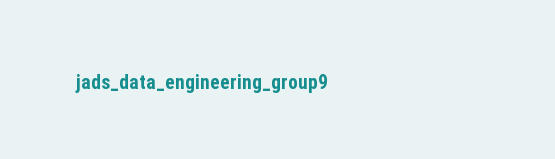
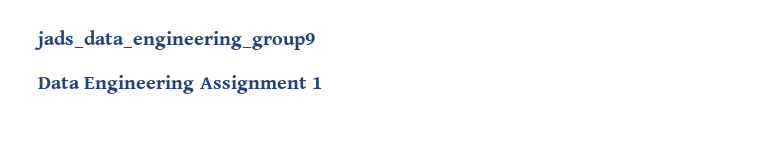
(328, 83) none -> [38,75,323,94] // Data Engineering Assignment 1

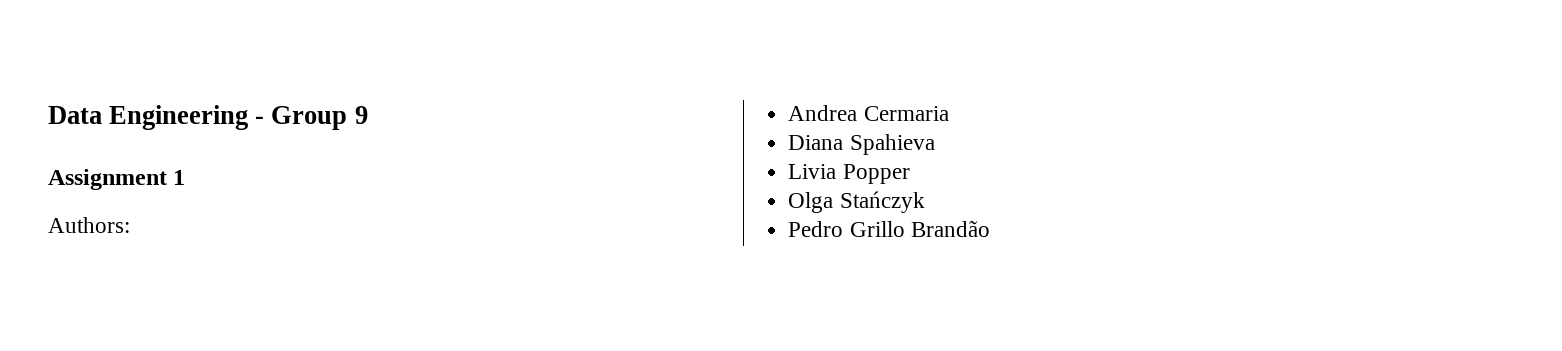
[34,30,315,50] jads_data_engineering_group9 // -> (48, 115) none
(195, 84) none -> [255,106,368,130] - Group 9 //
(323, 83) none -> [48,217,130,233] [788,105,949,121] [788,134,935,155] [788,164,910,184] [788,191,925,213] [788,220,990,237] // Authors: // Andrea Cermaria // Diana Spahieva // Livia Popper // Olga Stańczyk // Pedro Grillo Brandão

